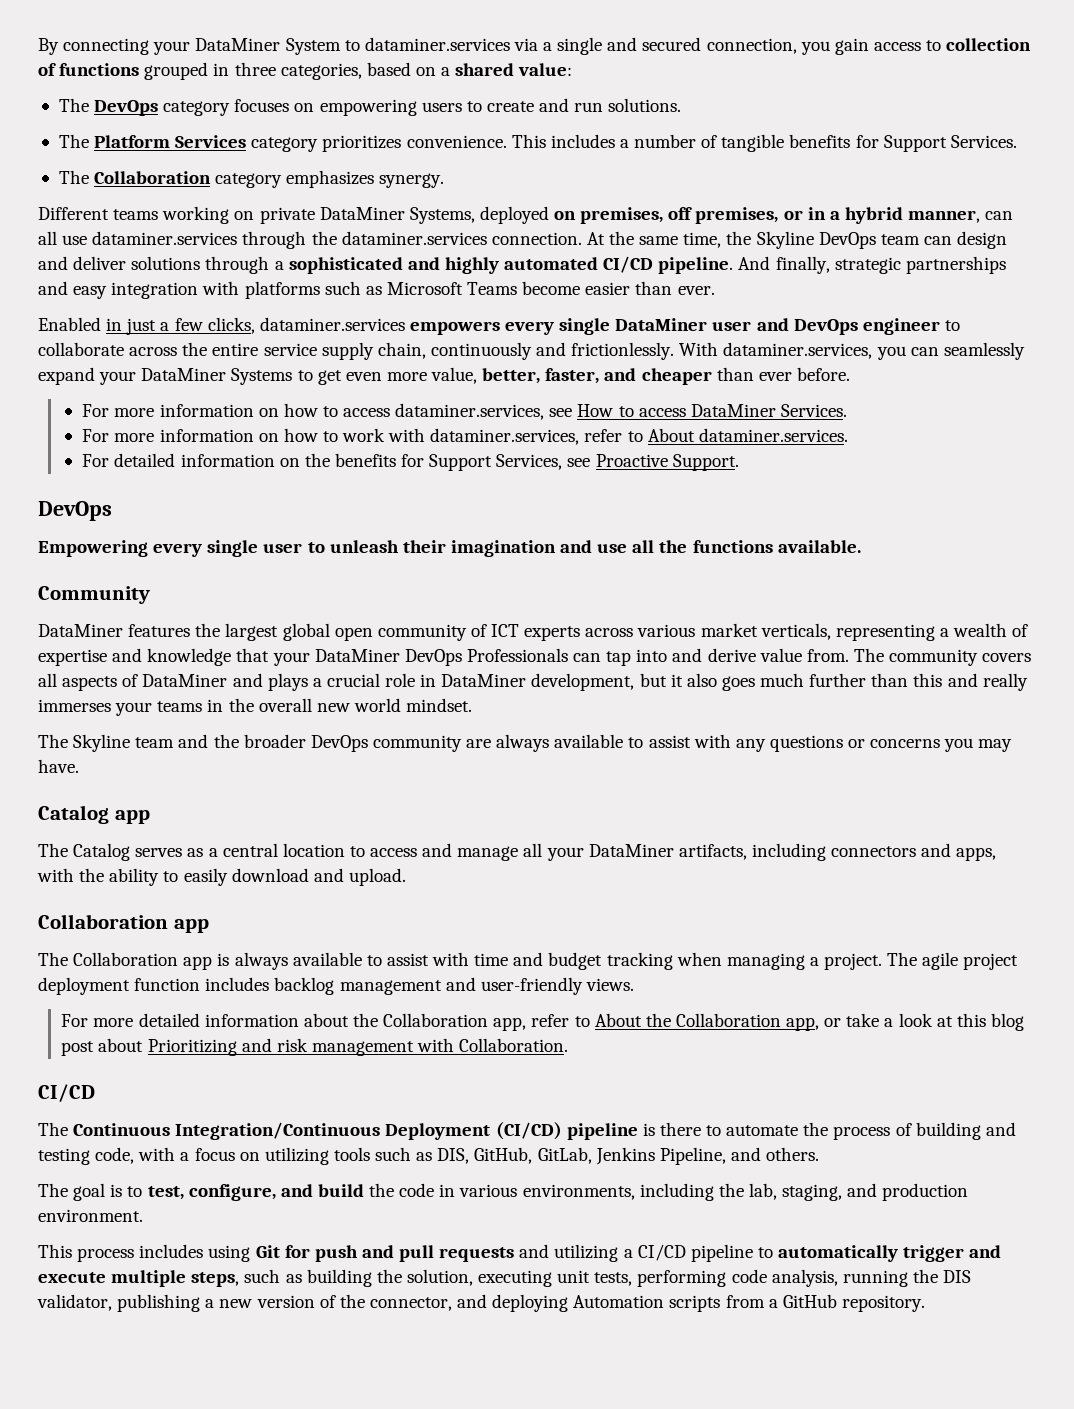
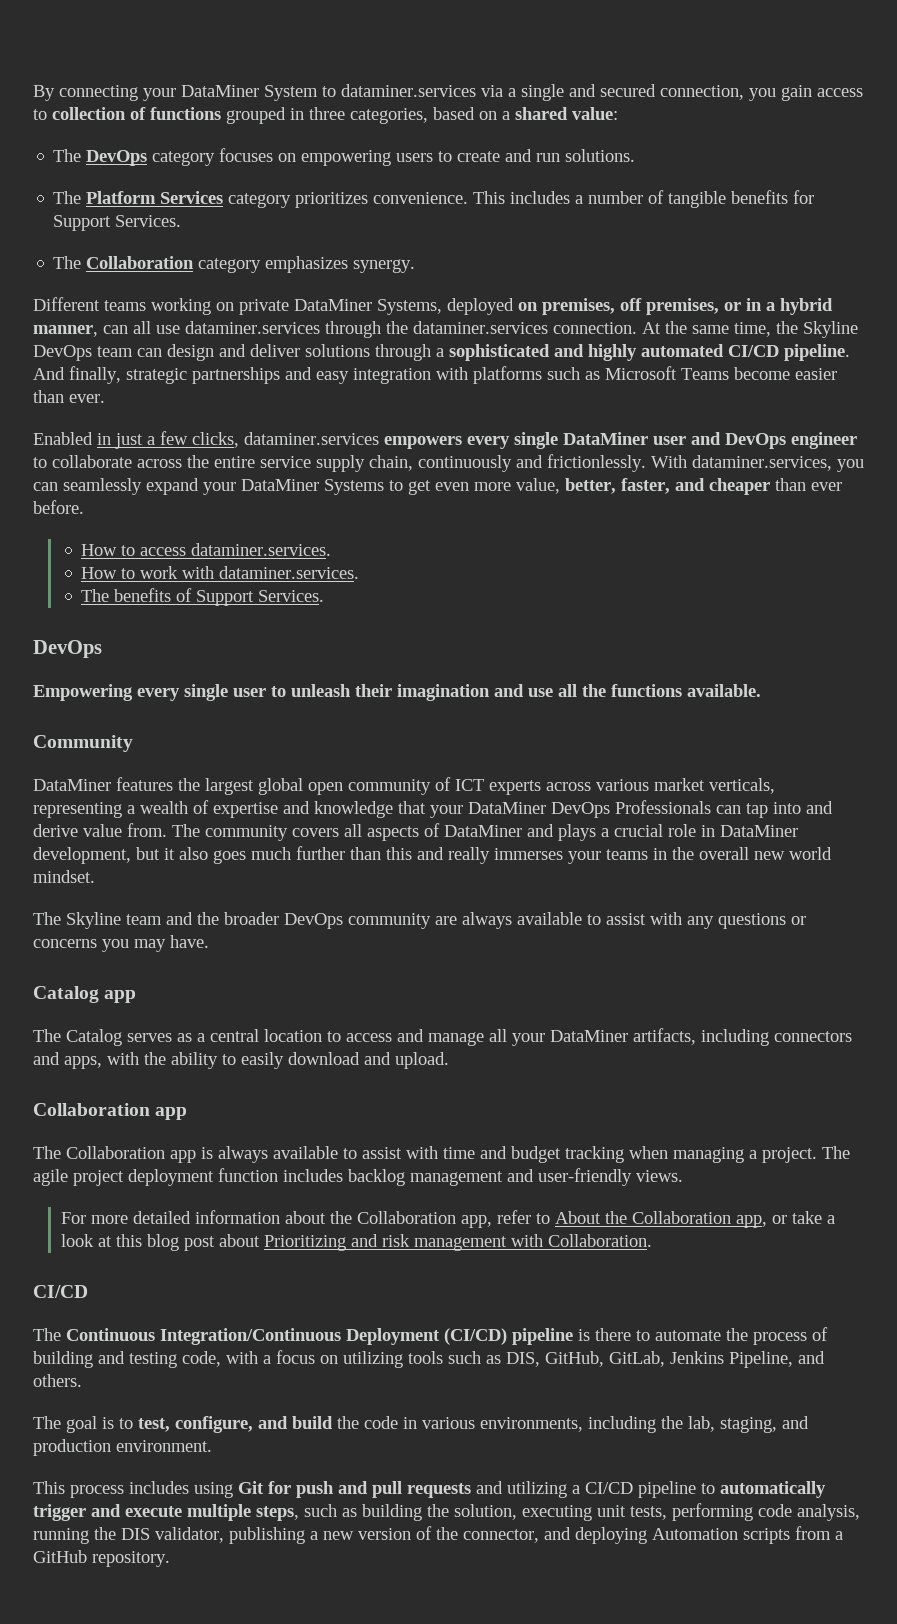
[82,403,847,420] [82,428,848,445] [82,453,739,471] For more information on how to access dataminer.services, see How to access DataMiner Services. // For more information on how to work with dataminer.services, refer to About dataminer.services. // For detailed information on the benefits for Support Services, see Proactive Support. -> [81,543,332,556] [81,566,360,579] [81,588,325,606] How to access dataminer.services. // How to work with dataminer.services. // The benefits of Support Services.

